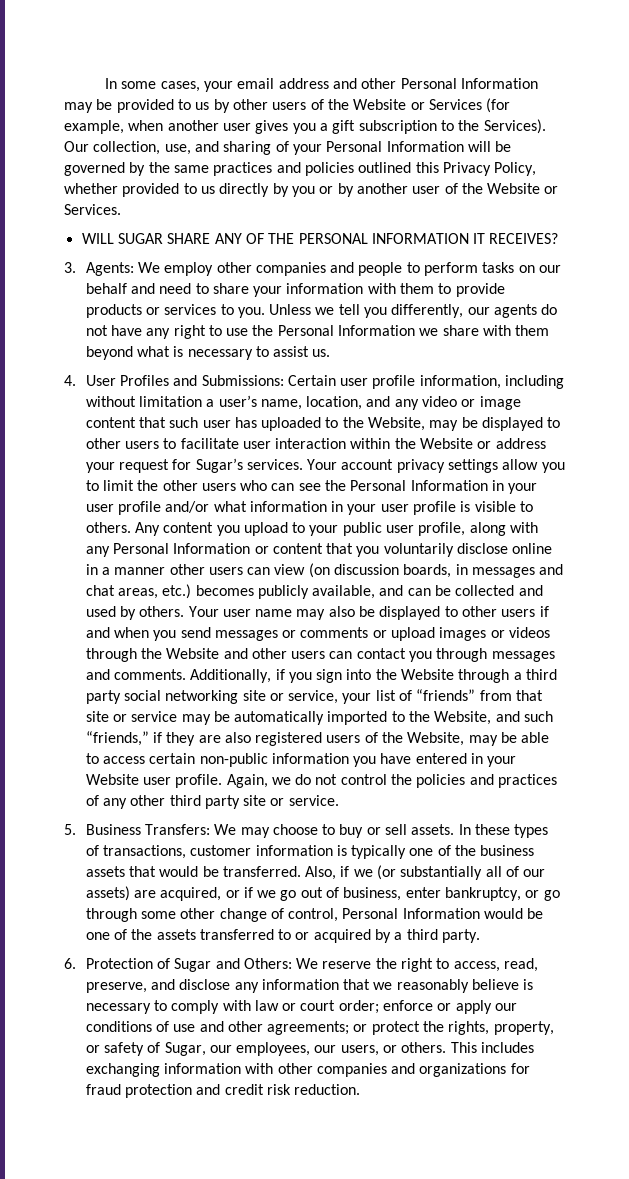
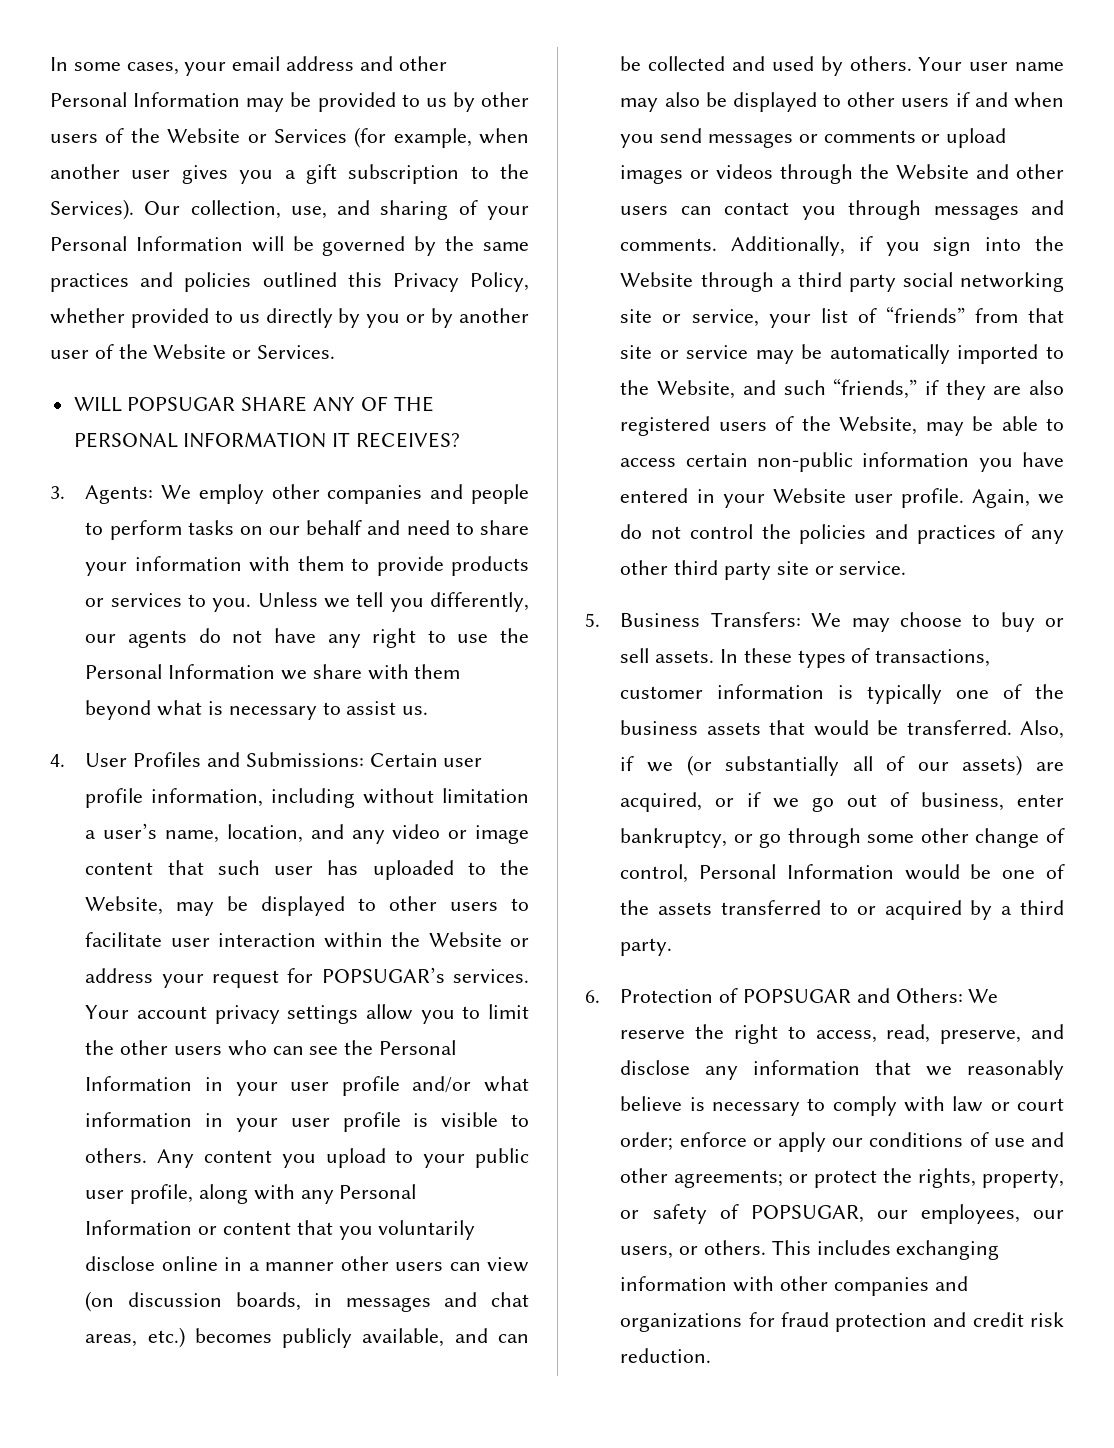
[117,233,163,244] SUGAR -> [127,397,236,411] POPSUGAR
[195,458,243,473] Sugar’s -> [321,967,445,983] POPSUGAR’s
[174,958,212,972] Sugar -> [743,989,852,1003] POPSUGAR
[164,1042,206,1056] Sugar, -> [750,1205,864,1223] POPSUGAR,

